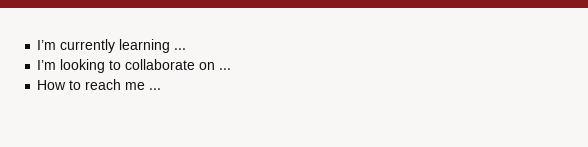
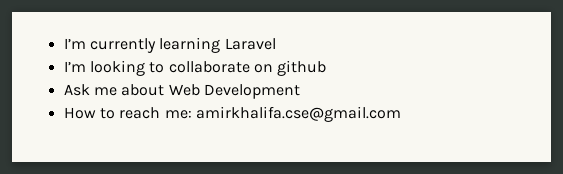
[174,48,187,50] ... -> [224,38,276,50] Laravel
[219,68,232,70] ... -> [277,60,327,76] [63,84,300,99] github // Ask me about Web Development
[125,82,162,90] me ... -> [164,106,401,122] me: amirkhalifa.cse@gmail.com

